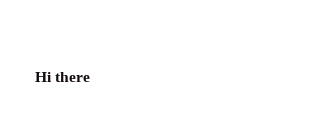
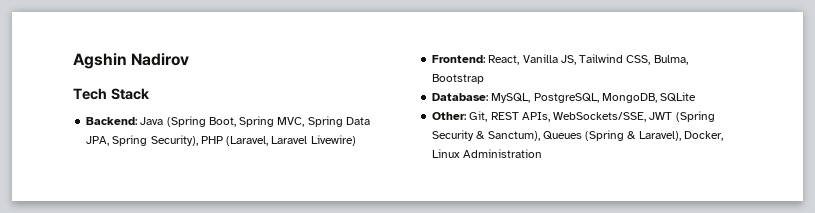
[35,72,91,82] Hi there -> [73,53,190,69] [73,88,150,100] [86,116,370,127] [86,135,356,146] [432,54,688,65] [432,74,485,84] [432,92,697,103] [432,111,715,122] [432,130,723,141] [432,149,543,158] Agshin Nadirov // Tech Stack // Backend: Java (Spring Boot, Spring MVC, Spring Data JPA, Spring Security), PHP (Laravel, Laravel Livewire) // Frontend: React, Vanilla JS, Tailwind CSS, Bulma, Bootstrap // Database: MySQL, PostgreSQL, MongoDB, SQLite // Other: Git, REST APIs, WebSockets/SSE, JWT (Spring Security & Sanctum), Queues (Spring & Laravel), Docker, Linux Administration

